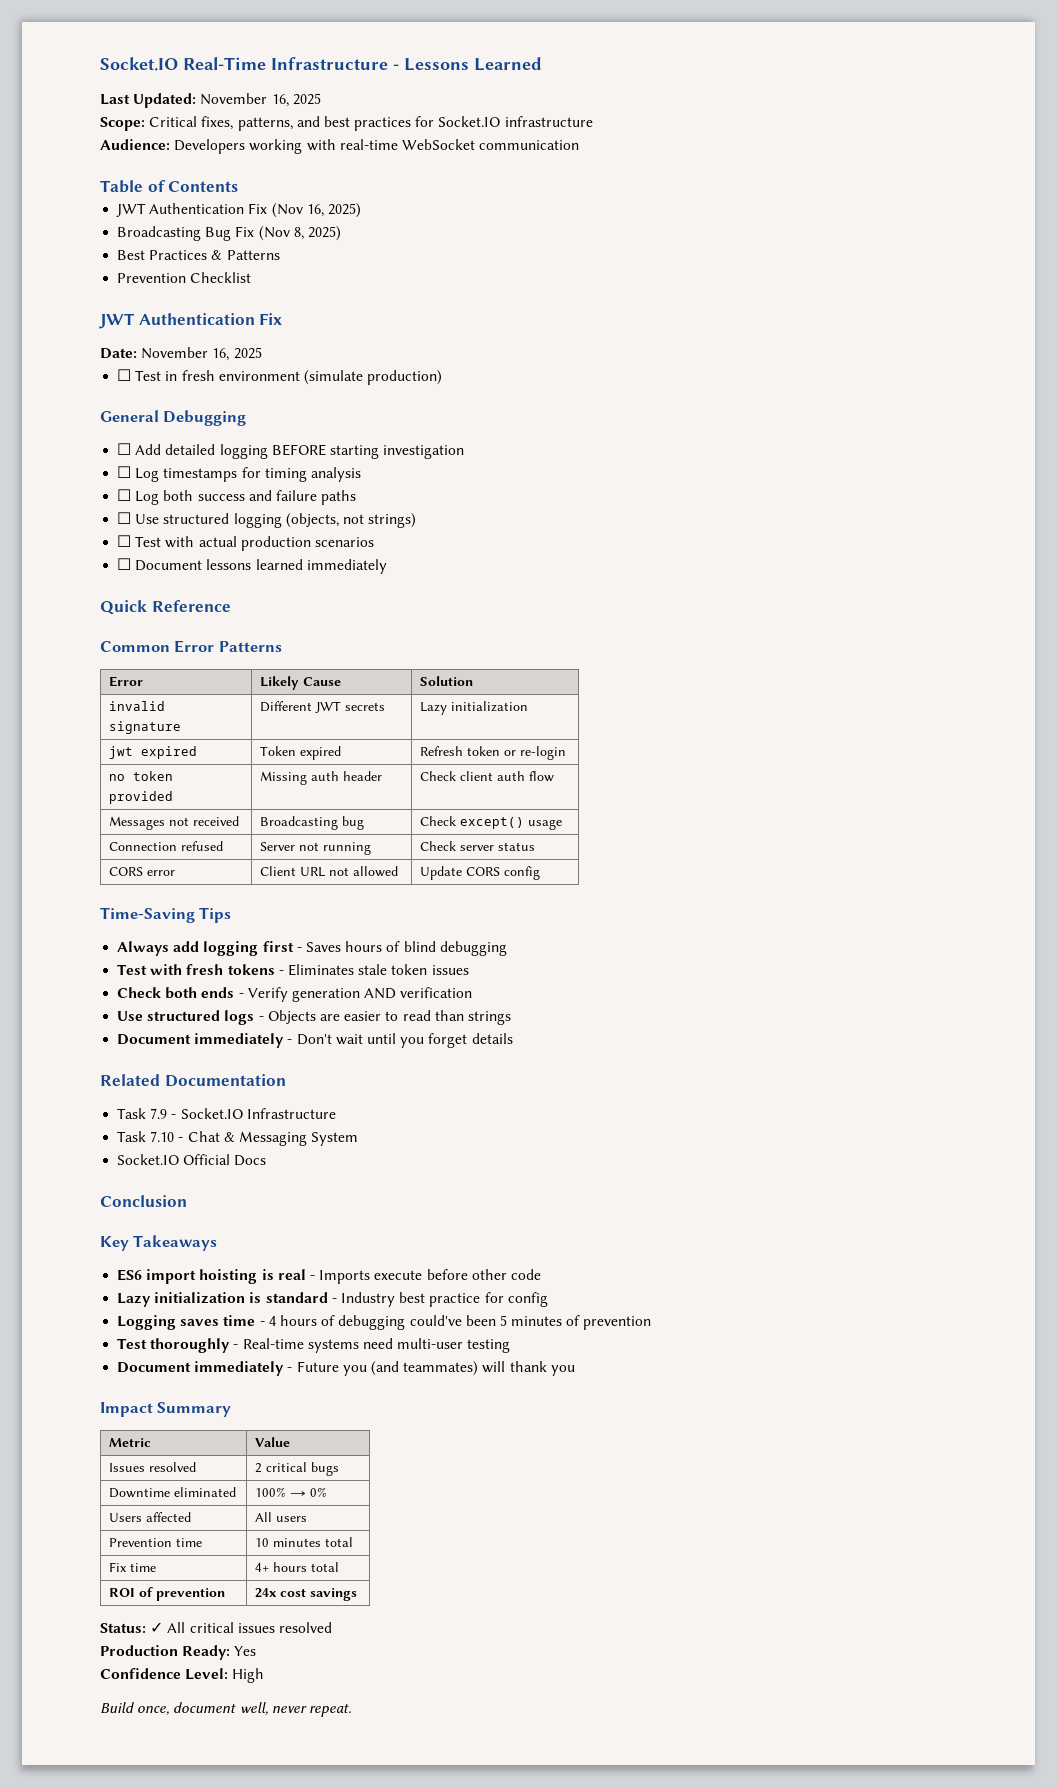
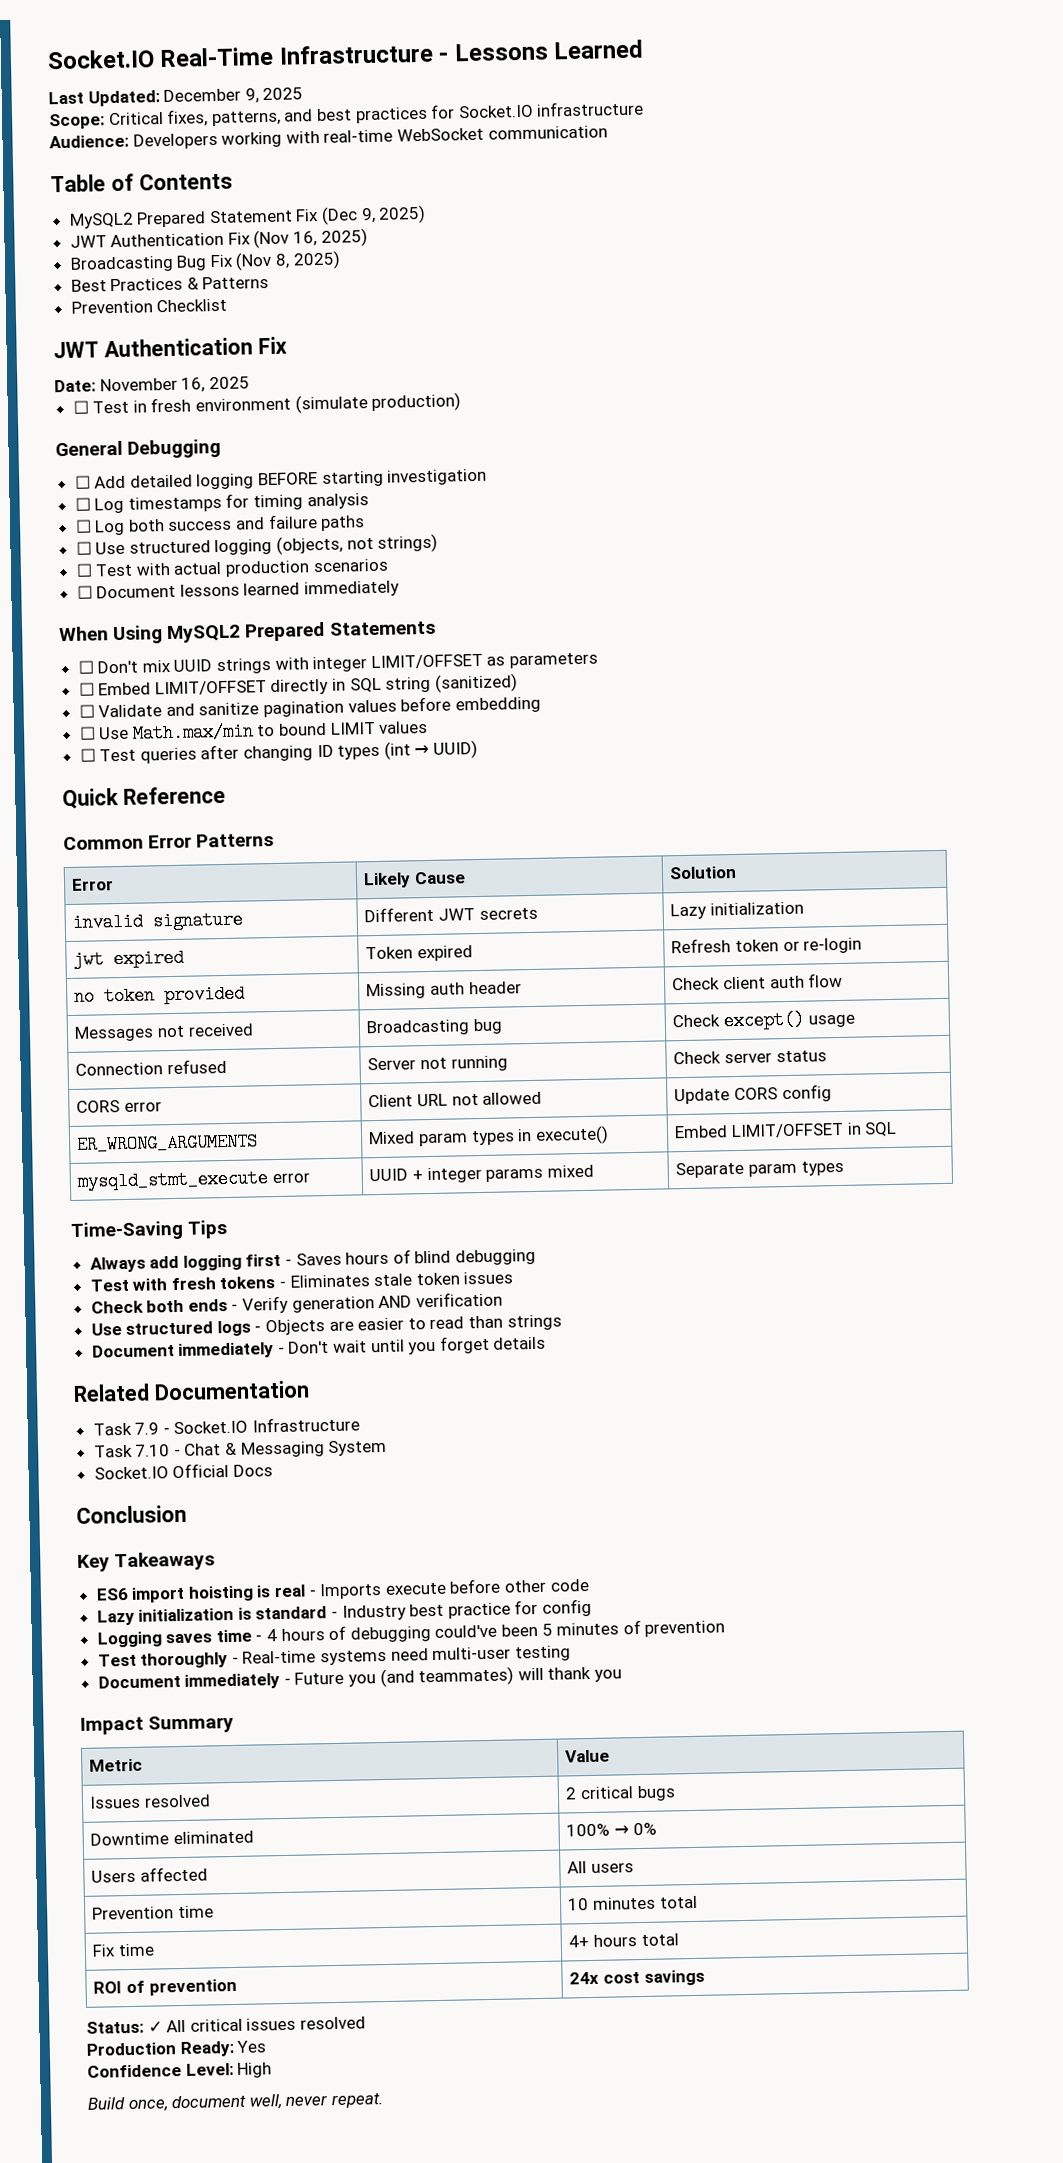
[200,93,289,107] November 16, -> [163,88,259,104] December 9,
(239, 186) none -> [68,204,427,229] // MySQL2 Prepared Statement Fix (Dec 9, 2025)
(387, 566) none -> [59,620,436,645] [77,652,599,675] [78,673,518,696] [78,696,541,718] [78,720,429,743] [79,739,479,764] // When Using MySQL2 Prepared Statements // ☐ Don't mix UUID strings with integer LIMIT/OFFSET as parameters // ☐ Embed LIMIT/OFFSET directly in SQL string (sanitized) // ☐ Validate and sanitize pagination values before embedding // ☐ Use Math.max/min to bound LIMIT values // ☐ Test queries after changing ID types (int → UUID)
(540, 873) none -> [76,1132,259,1154] [368,1125,609,1147] [674,1121,898,1139] [77,1169,310,1191] [369,1164,594,1184] [675,1160,844,1179] // ER_WRONG_ARGUMENTS | Mixed param types in execute() | Embed LIMIT/OFFSET in SQL // mysqld_stmt_execute error | UUID + integer params mixed | Separate param types

